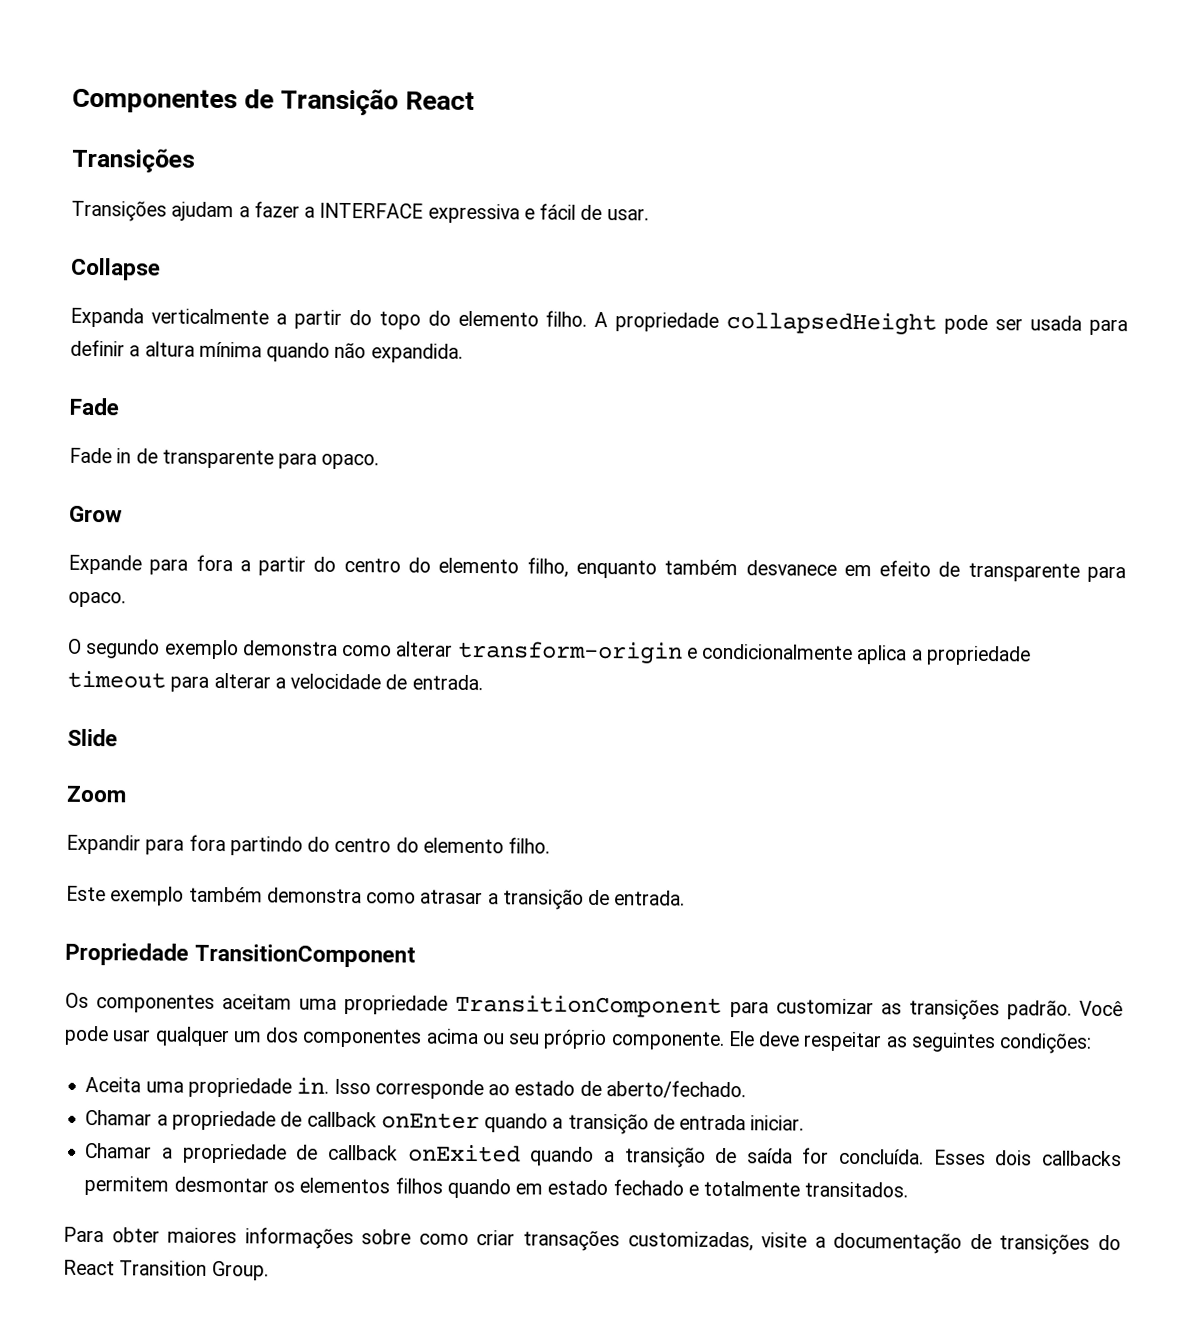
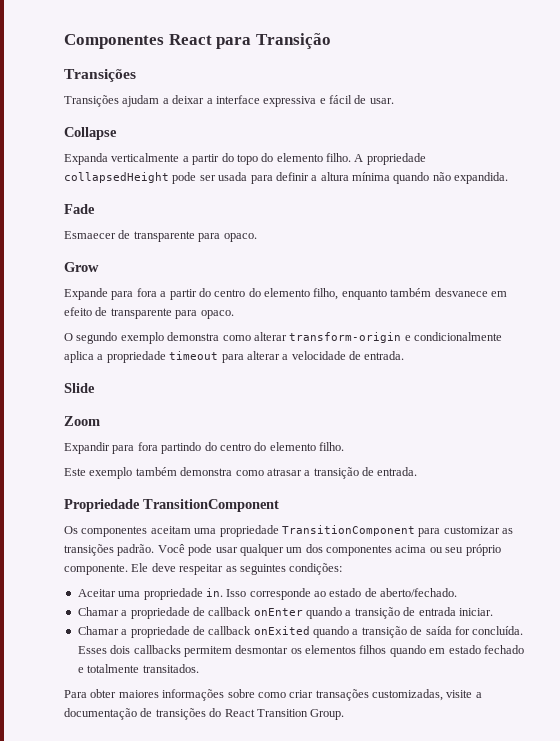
[244,89,275,109] de -> [168,34,252,49] React para
[405,91,476,111] React -> (331, 41) none
[253,201,424,219] fazer a INTERFACE -> [172,95,260,104] deixar a interface
[69,447,132,464] Fade in -> [64,231,116,239] Esmaecer
[85,1076,142,1093] Aceita -> [77,589,116,597] Aceitar

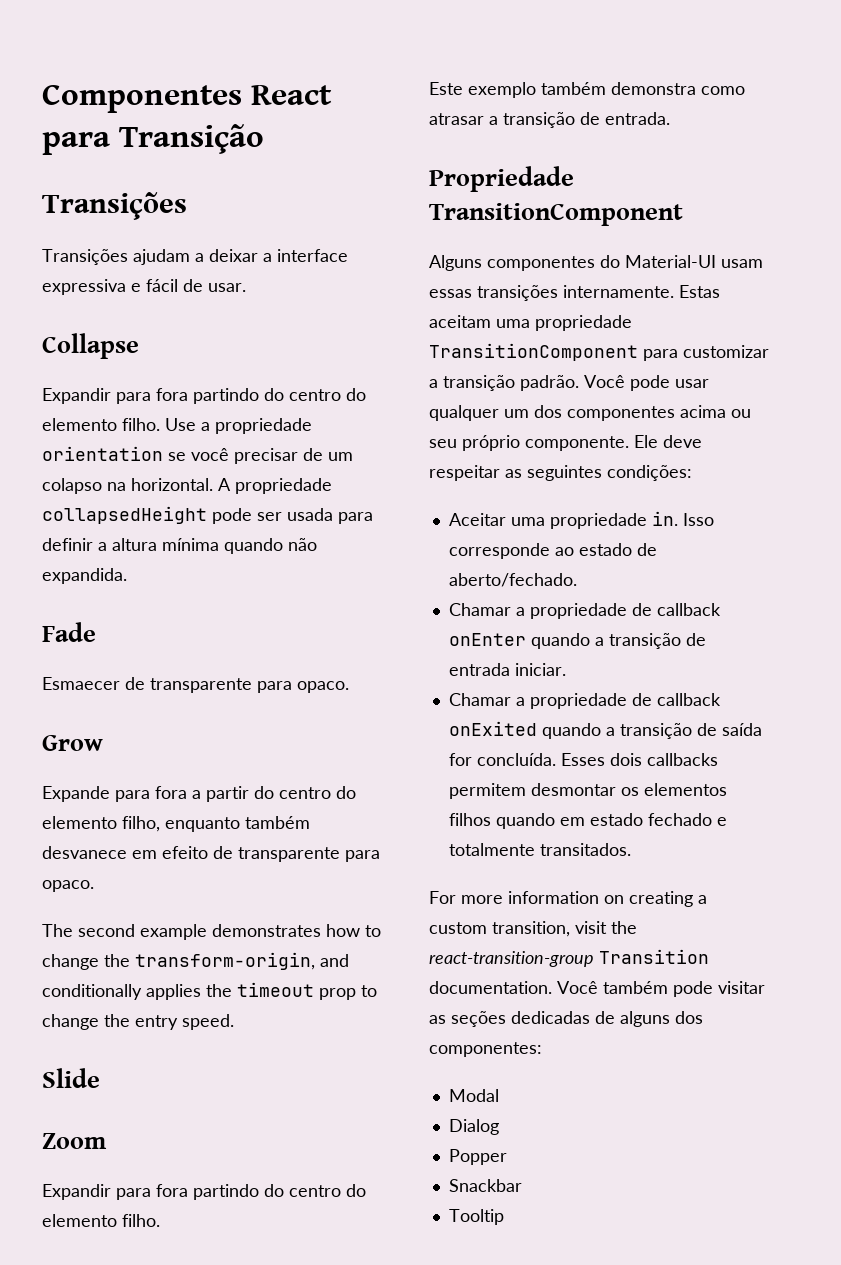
[64,153,351,165] Expanda verticalmente a partir do topo do elemento filho. -> [42,388,366,404] [42,418,312,434] [42,446,353,464] [42,478,213,494] Expandir para fora partindo do centro do elemento filho. Use a propriedade orientation se você precisar de um colapso na horizontal.
[64,332,502,344] [64,351,405,363] O segundo exemplo demonstra como alterar transform-origin e condicionalmente aplica a propriedade timeout para alterar a velocidade de entrada. -> [42,924,381,940] [42,952,349,970] [42,982,377,1000] [42,1014,234,1030] The second example demonstrates how to change the transform-origin, and conditionally applies the timeout prop to change the entry speed.
[64,526,148,537] Os componentes -> [429,255,763,271] [429,285,720,301] Alguns componentes do Material-UI usam essas transições internamente. Estas
[502,528,513,534] [64,544,114,556] as transições -> [429,375,515,391] a transição
[64,689,482,701] [64,708,345,720] Para obter maiores informações sobre como criar transações customizadas, visite a documentação de transições do React Transition Group. -> [429,891,707,907] [429,921,637,937] [429,949,709,967] [429,981,765,997] [429,1011,703,1027] [429,1042,542,1057] [448,1089,499,1102] [448,1119,499,1135] [448,1149,507,1165] [448,1179,522,1192] [448,1209,504,1225] For more information on creating a custom transition, visit the react-transition-group Transition documentation. Você também pode visitar as seções dedicadas de alguns dos componentes: // Modal // Dialog // Popper // Snackbar // Tooltip

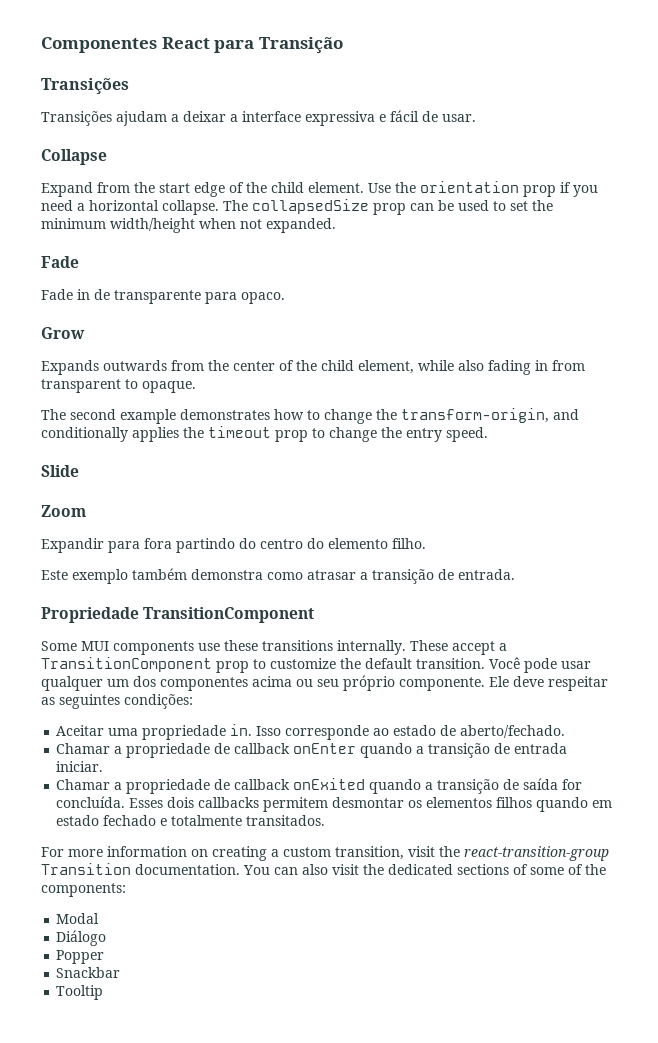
[42,388,366,404] [42,418,312,434] [42,446,353,464] [42,478,332,494] [42,506,373,524] [42,538,317,554] [42,568,127,584] Expandir para fora partindo do centro do elemento filho. Use a propriedade orientation se você precisar de um colapso na horizontal. A propriedade collapsedHeight pode ser usada para definir a altura mínima quando não expandida. -> [41,181,598,197] [41,199,553,215] [41,218,336,233] Expand from the start edge of the child element. Use the orientation prop if you need a horizontal collapse. The collapsedSize prop can be used to set the minimum width/height when not expanded.
[42,677,120,690] Esmaecer -> [41,289,90,300] Fade in
[42,786,356,802] [42,816,310,832] [42,846,380,862] [42,880,94,892] Expande para fora a partir do centro do elemento filho, enquanto também desvanece em efeito de transparente para opaco. -> [41,360,585,375] [41,379,196,393] Expands outwards from the center of the child element, while also fading in from transparent to opaque.
[429,255,763,271] [429,285,720,301] [429,315,632,331] [429,343,769,361] [429,375,579,391] Alguns componentes do Material-UI usam essas transições internamente. Estas aceitam uma propriedade TransitionComponent para customizar a transição padrão. -> [41,640,507,655] [41,657,485,673] Some MUI components use these transitions internally. These accept a TransitionComponent prop to customize the default transition.
[557,981,765,997] [429,1011,703,1027] [429,1042,542,1057] Você também pode visitar as seções dedicadas de alguns dos componentes: -> [243,864,606,875] [41,883,126,897] You can also visit the dedicated sections of some of the components:
[448,1119,499,1135] Dialog -> [56,930,107,946] Diálogo

